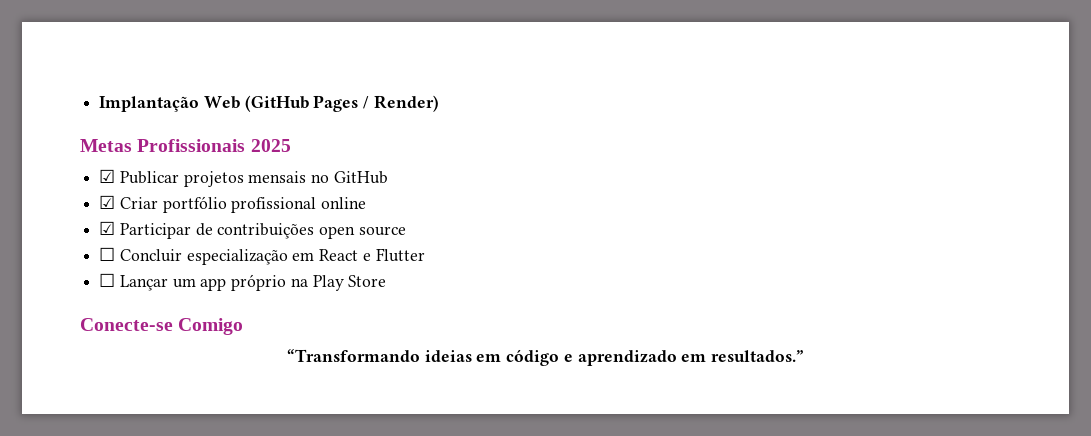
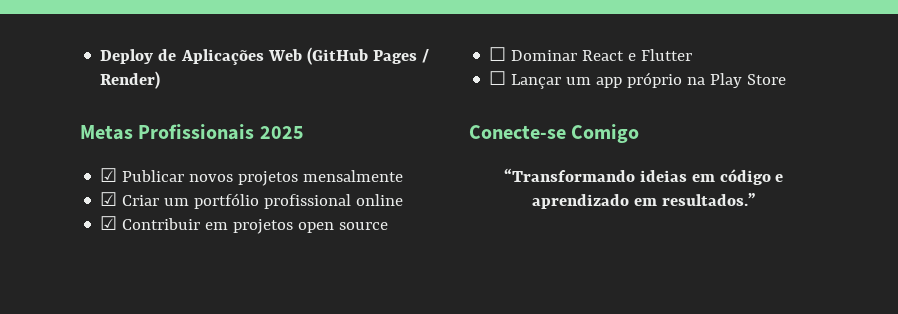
[99,96,200,112] Implantação -> [100,49,264,65] Deploy de Aplicações
[183,171,388,187] projetos mensais no GitHub -> [189,170,404,186] novos projetos mensalmente
(158, 203) none -> [164,198,190,206] um
[119,223,315,239] Participar de contribuições -> [122,218,294,234] Contribuir em projetos
[119,249,315,265] Concluir especialização em -> [511,50,578,61] Dominar

